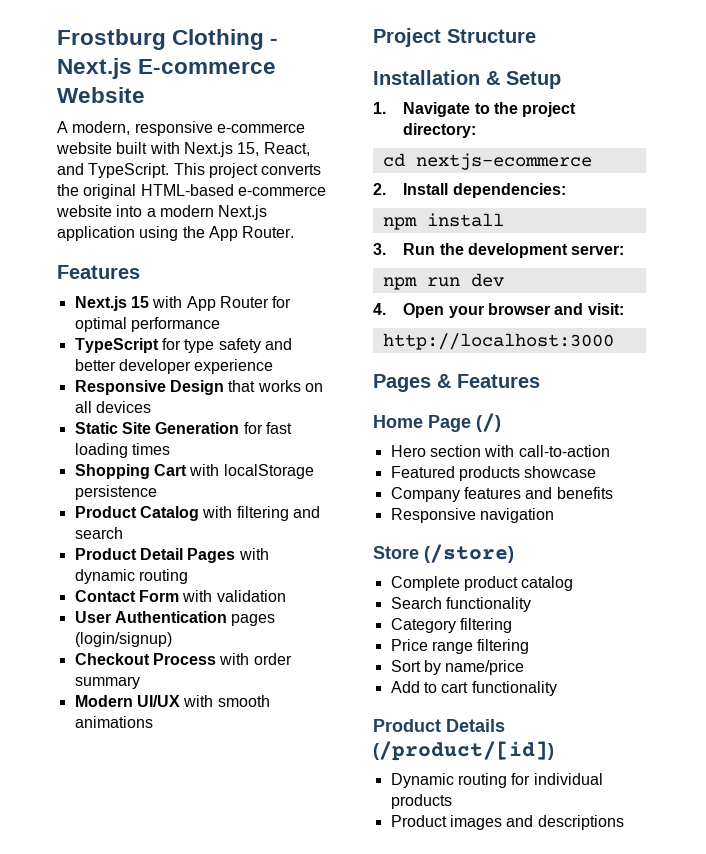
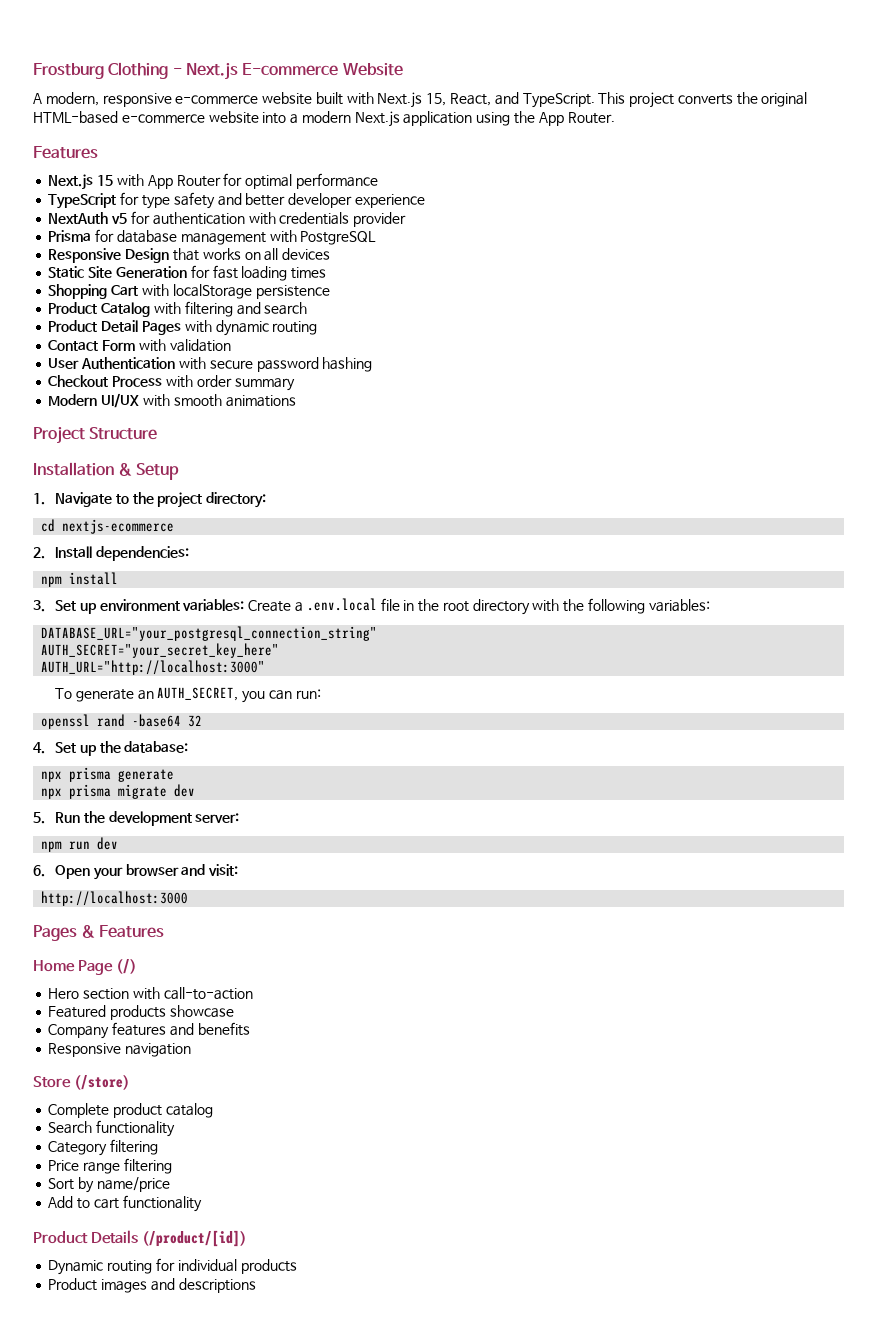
(274, 366) none -> [48,211,407,227] [48,229,377,245] // NextAuth v5 for authentication with credentials provider // Prisma for database management with PostgreSQL
[231,614,276,626] [74,632,172,647] pages (login/signup) -> [178,357,373,372] with secure password hashing
(386, 249) none -> [55,598,710,615] [41,626,378,641] [41,643,280,658] [41,660,266,675] [55,687,321,703] [41,714,203,729] [33,741,189,756] [41,767,175,782] [41,784,196,799] [33,812,45,824] Set up environment variables: Create a .env.local file in the root directory with the following variables: // DATABASE_URL="your_postgresql_connection_string" // AUTH_SECRET="your_secret_key_here" // AUTH_URL="http://localhost:3000" // To generate an AUTH_SECRET, you can run: // openssl rand -base64 32 // 4. Set up the database: // npx prisma generate // npx prisma migrate dev // 5.
[373,303,386,315] 4. -> [33,865,45,877] 6.

